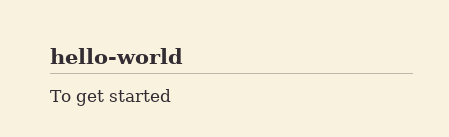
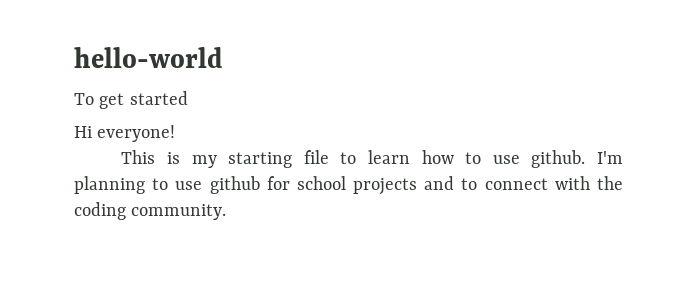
(171, 95) none -> [74,125,176,142] [121,150,624,168] [74,176,623,195] [74,202,227,220] // Hi everyone! // This is my starting file to learn how to use github. I'm planning to use github for school projects and to connect with the coding community.

